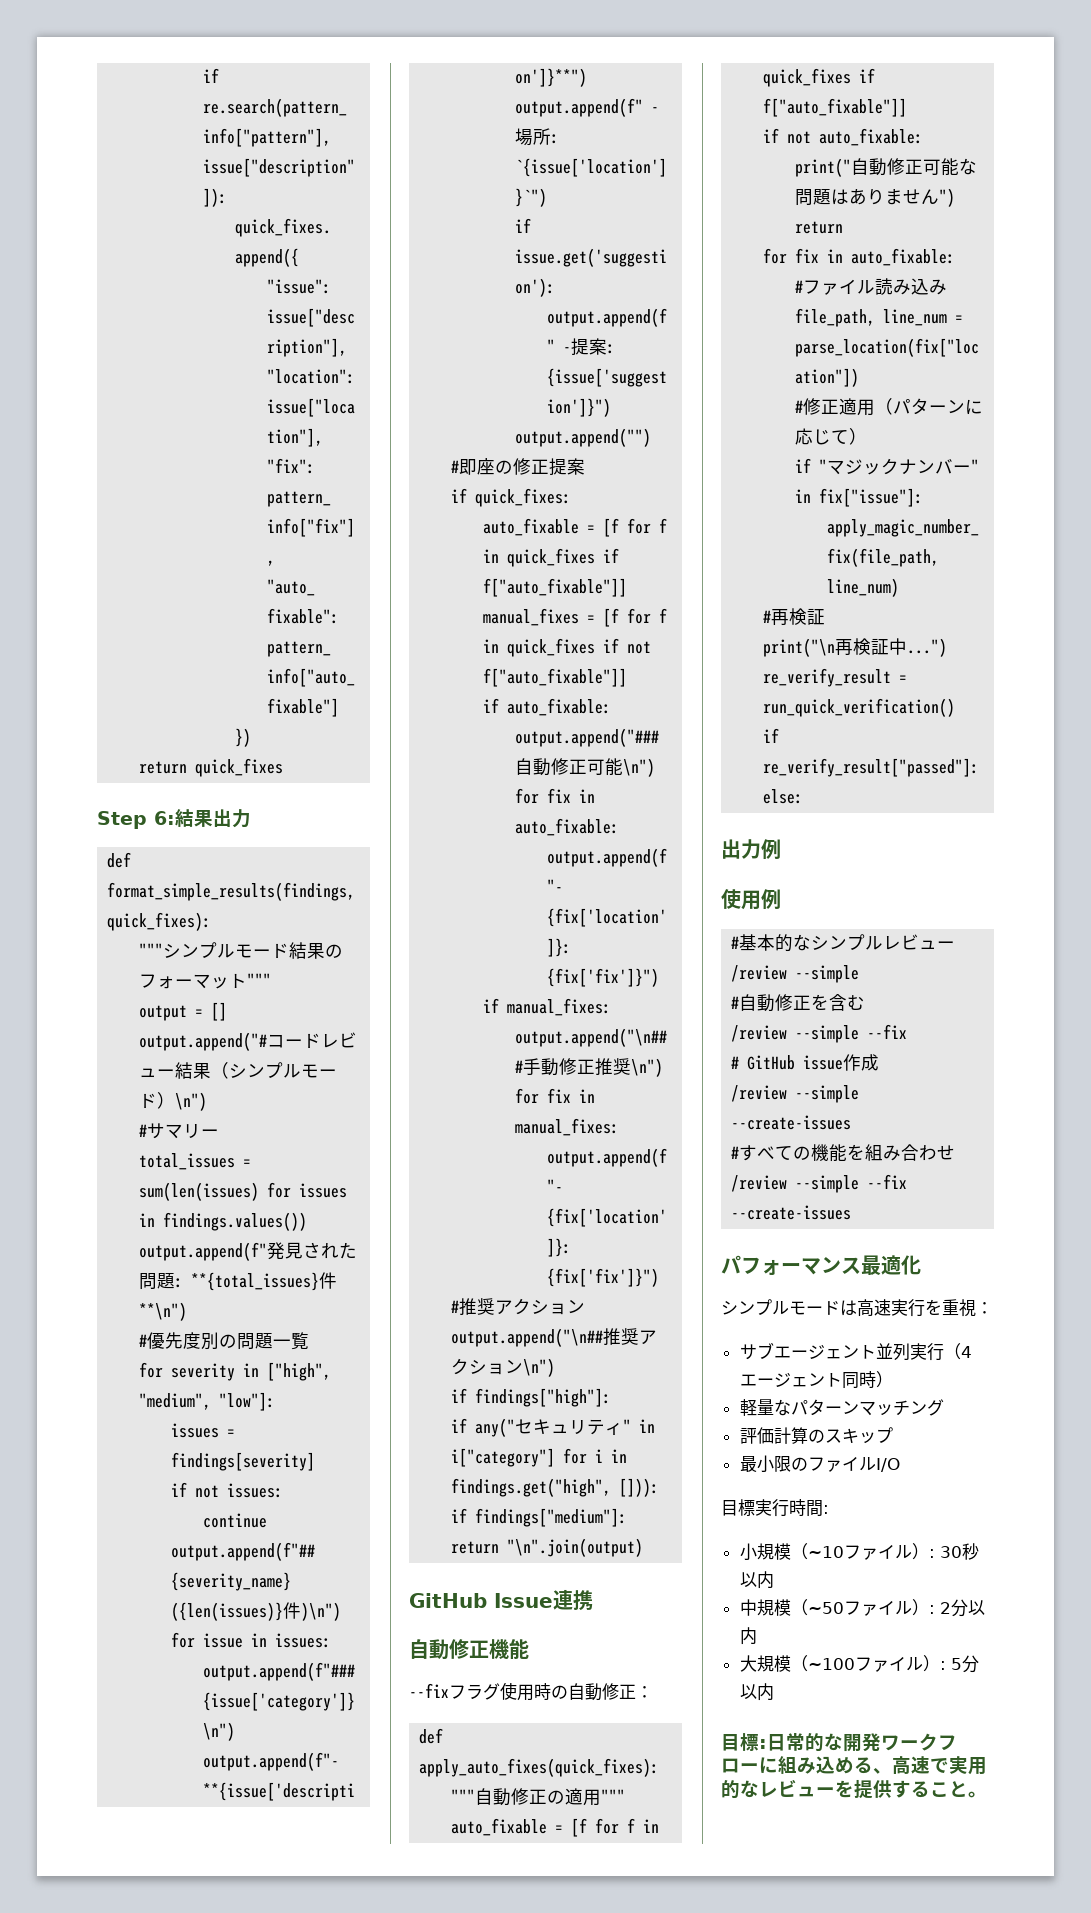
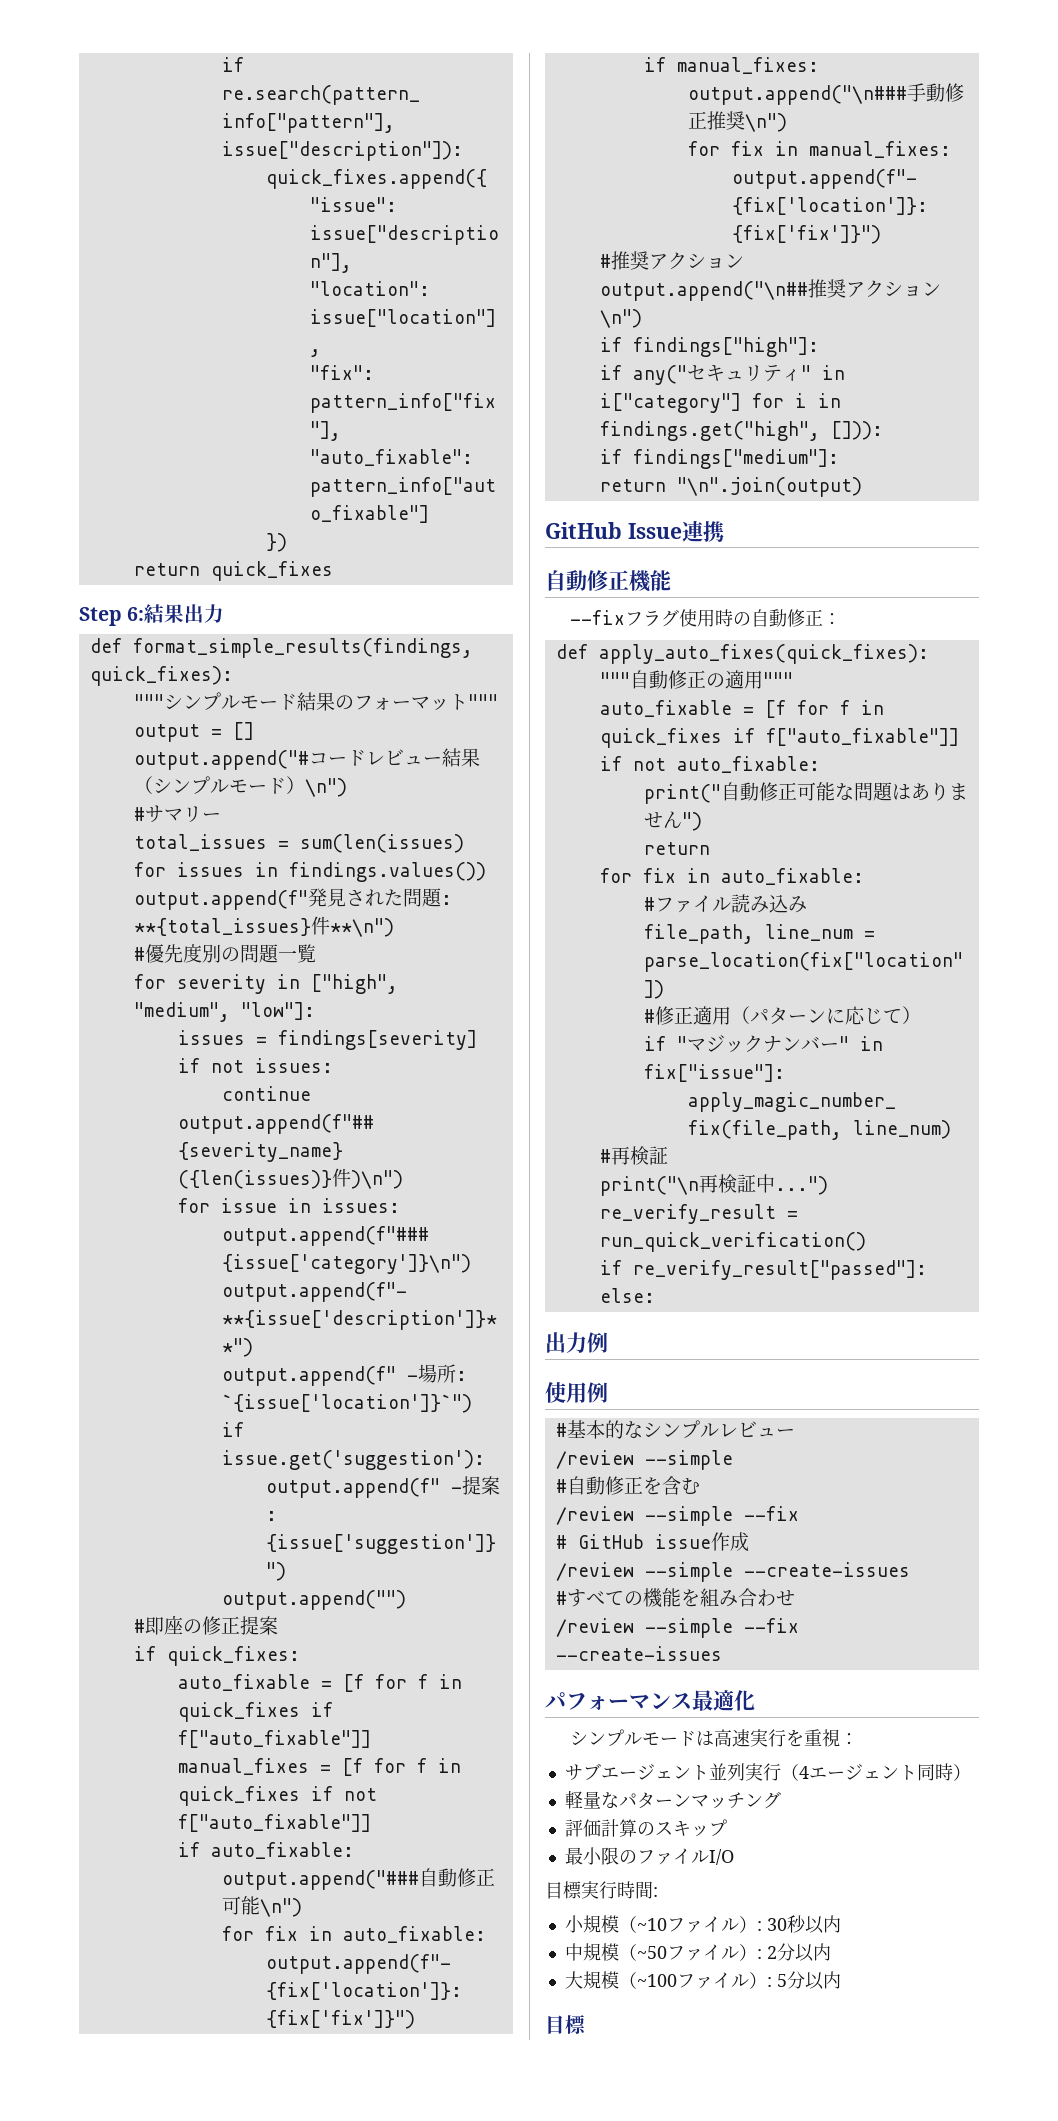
[759,1733,957,1752] [721,1756,987,1775] [721,1779,987,1799] :日常的な開発ワークフローに組み込める、高速で実用的なレビューを提供すること。 -> (586, 2024) none

